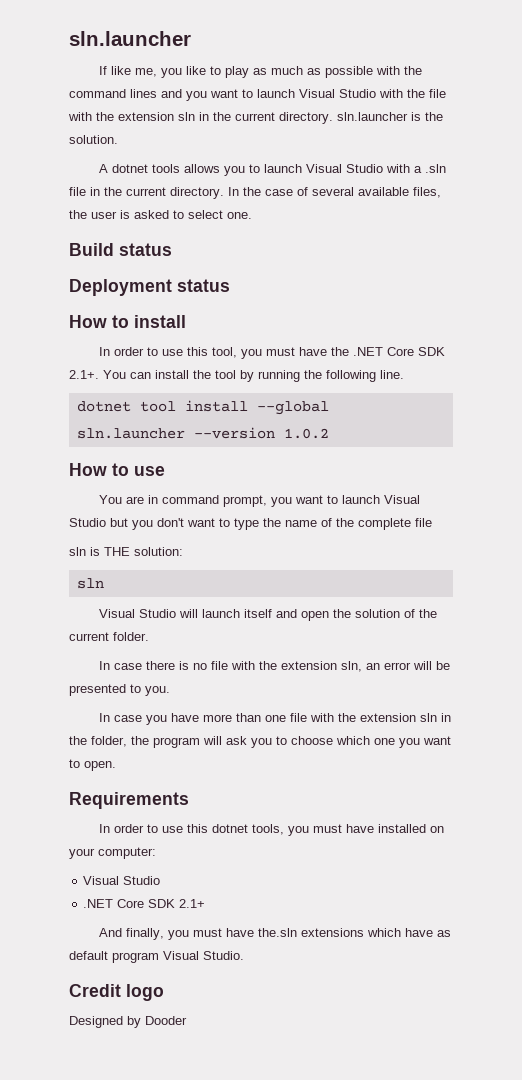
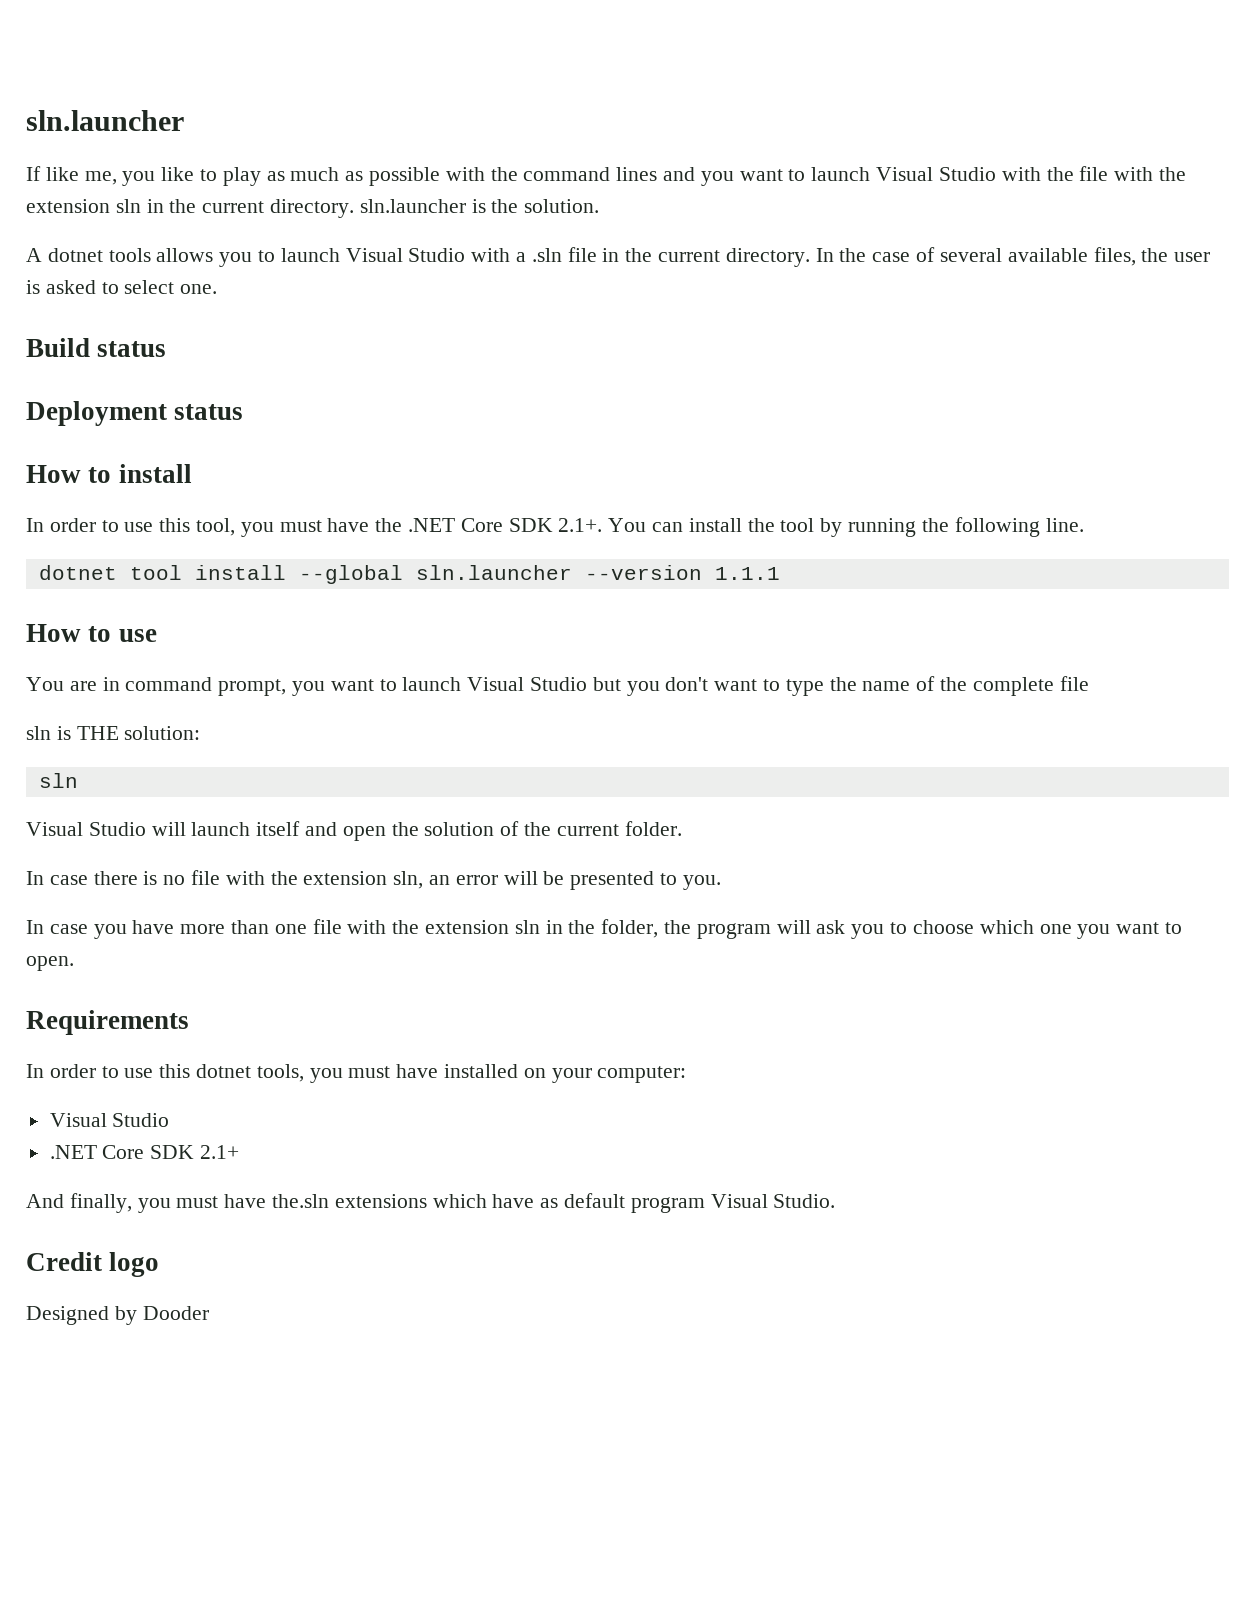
[283,428,329,439] 1.0.2 -> [714,567,780,580] 1.1.1

